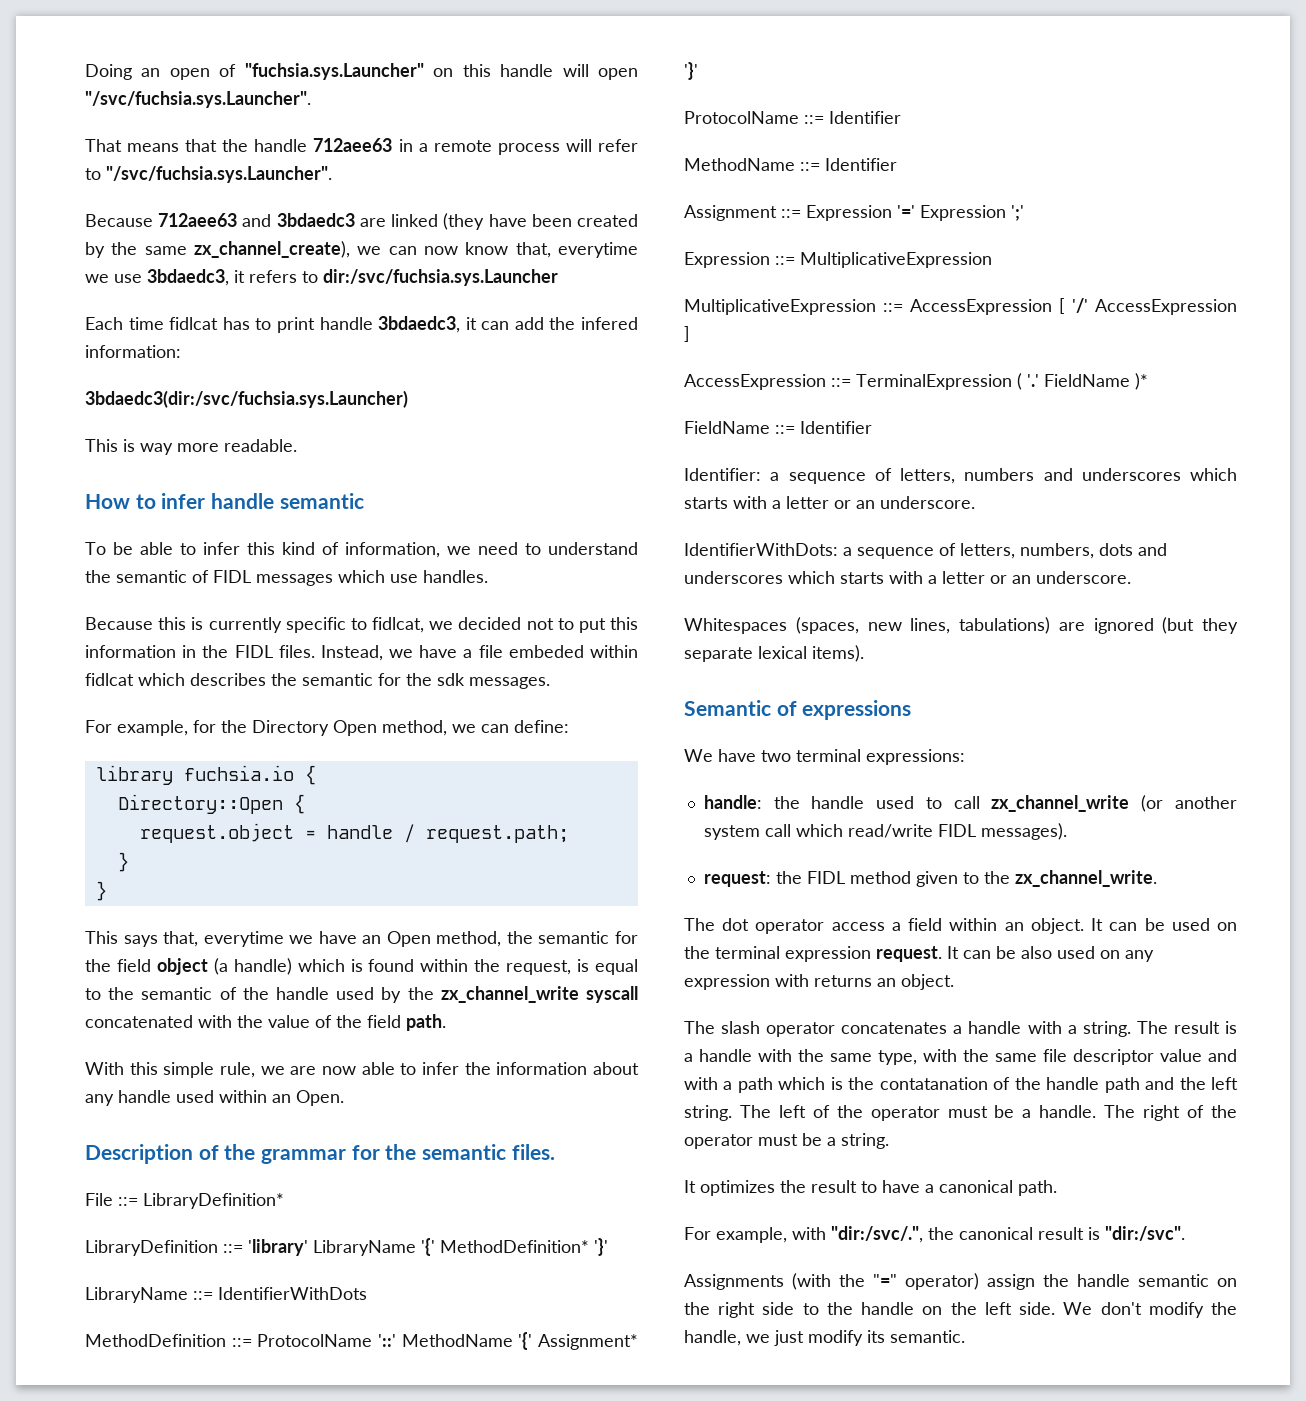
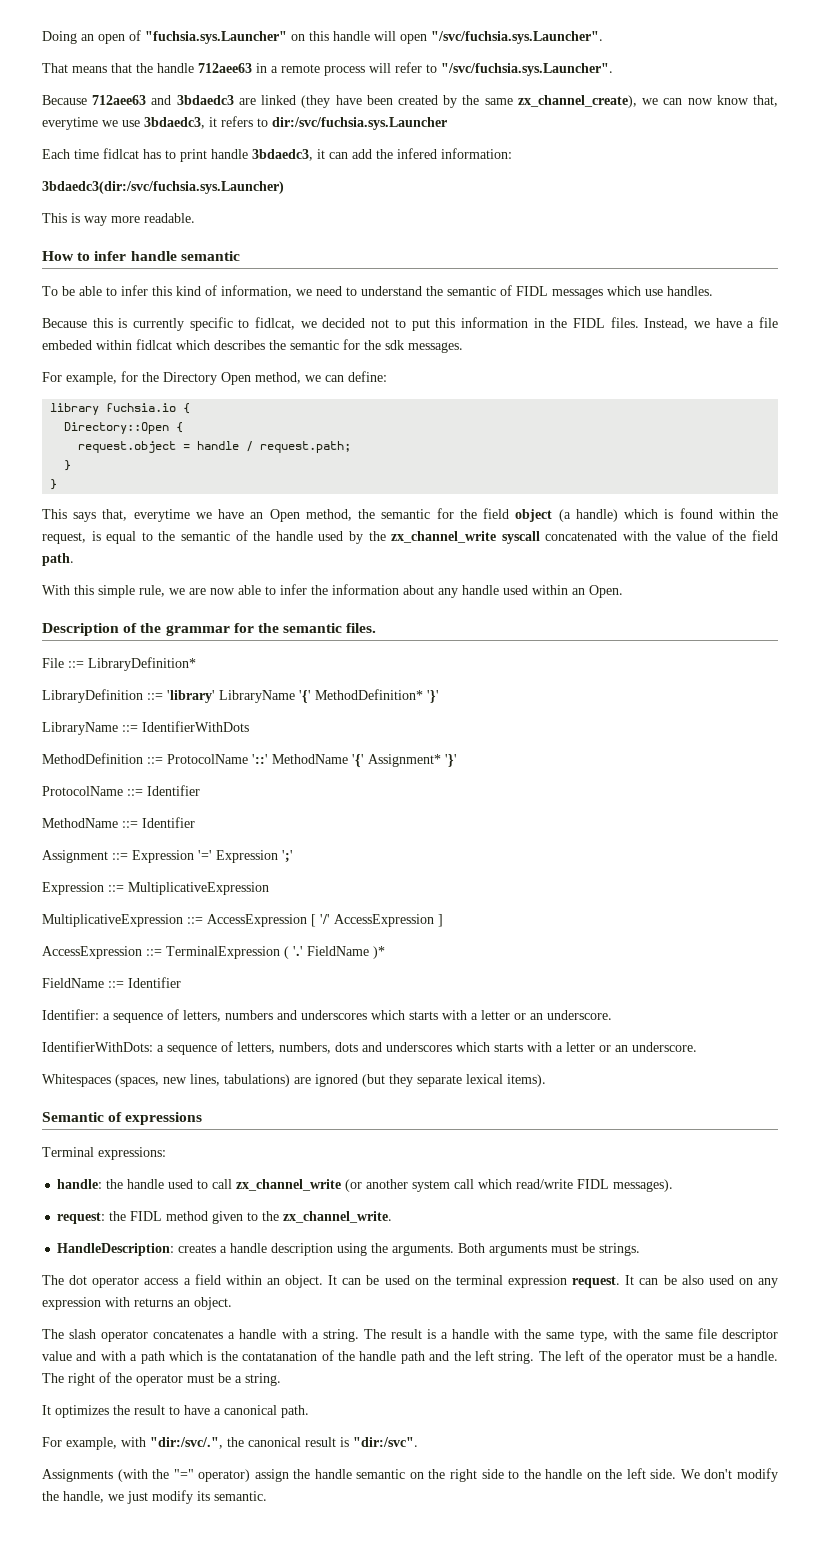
[684,749,861,762] We have two terminal -> [42,1147,94,1157] Terminal
(1157, 878) none -> [57,1243,641,1256] // HandleDescription: creates a handle description using the arguments. Both arguments must be strings.

